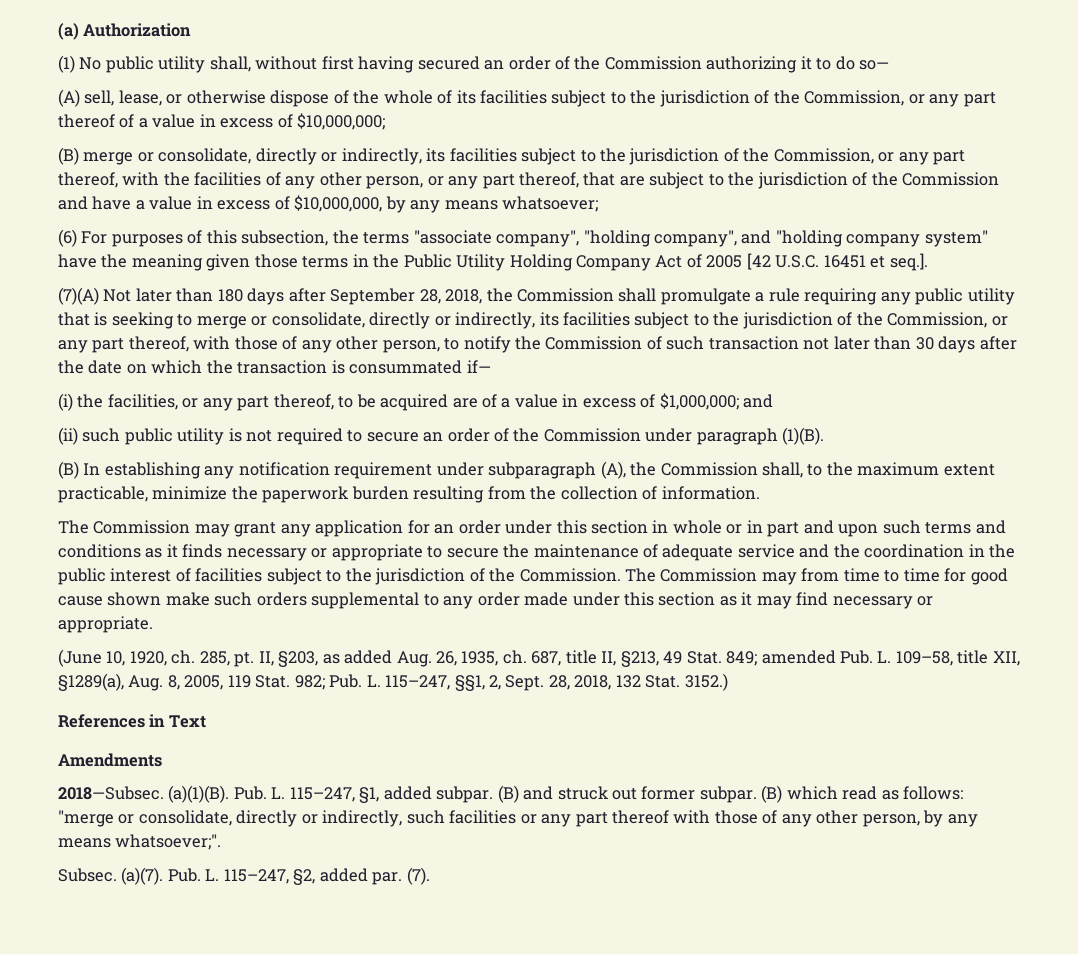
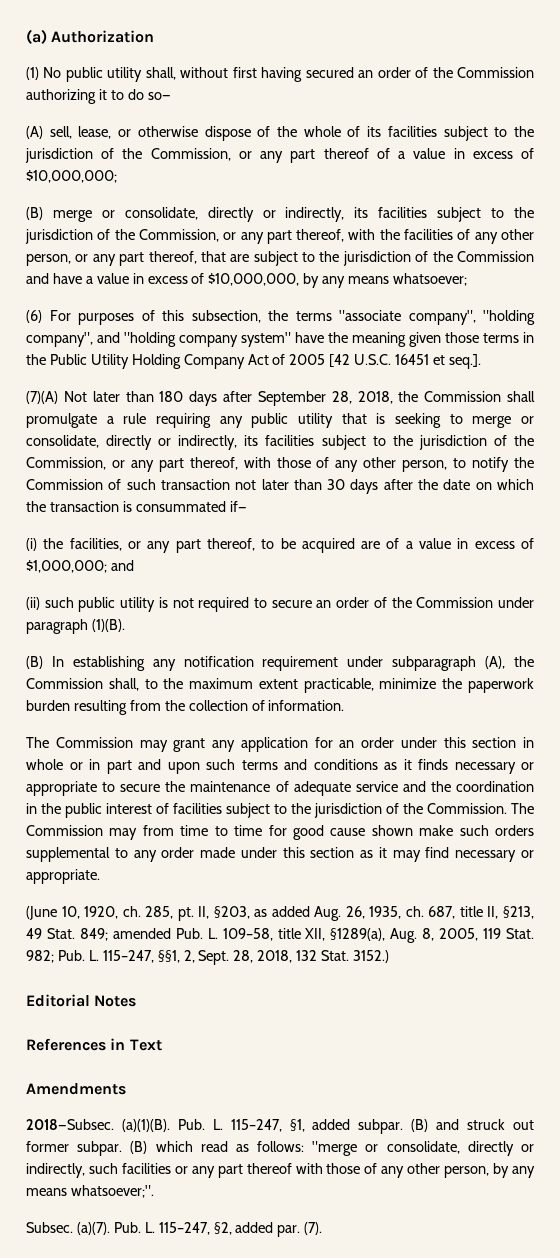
(728, 682) none -> [26,994,137,1007] // Editorial Notes

